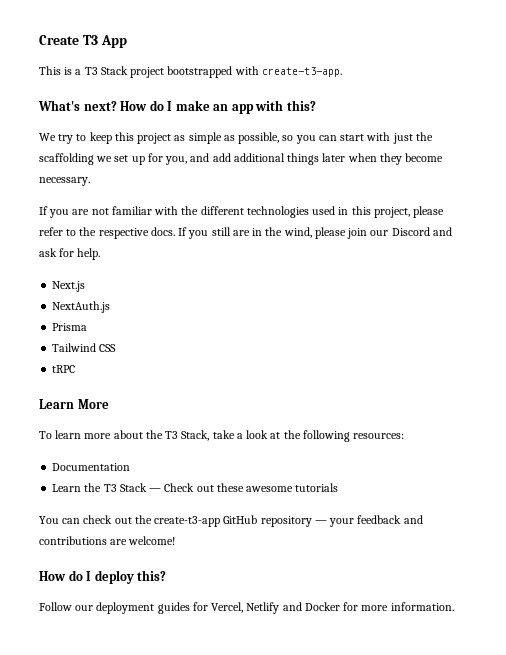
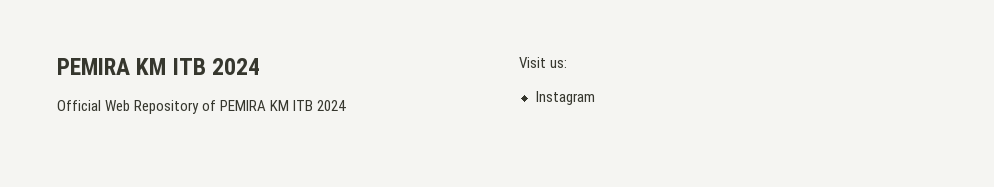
[39,35,127,48] [39,66,342,78] [38,100,316,114] [39,132,433,144] [39,153,444,165] [39,177,90,186] [39,206,445,218] [39,227,452,239] [39,248,101,260] [52,281,86,292] [52,301,111,313] [52,323,88,331] [52,343,117,352] [52,365,76,373] [39,399,109,409] [39,430,405,442] [52,463,131,471] [52,483,339,492] [39,515,423,527] [39,536,176,545] [39,570,167,584] [39,602,454,614] Create T3 App // This is a T3 Stack project bootstrapped with create-t3-app. // What's next? How do I make an app with this? // We try to keep this project as simple as possible, so you can start with just the scaffolding we set up for you, and add additional things later when they become necessary. // If you are not familiar with the different technologies used in this project, please refer to the respective docs. If you still are in the wind, please join our Discord and ask for help. // Next.js // NextAuth.js // Prisma // Tailwind CSS // tRPC // Learn More // To learn more about the T3 Stack, take a look at the following resources: // Documentation // Learn the T3 Stack — Check out these awesome tutorials // You can check out the create-t3-app GitHub repository — your feedback and contributions are welcome! // How do I deploy this? // Follow our deployment guides for Vercel, Netlify and Docker for more information. -> [57,58,261,75] [57,100,347,114] [519,57,568,68] [535,91,595,105] PEMIRA KM ITB 2024 // Official Web Repository of PEMIRA KM ITB 2024 // Visit us: // Instagram

